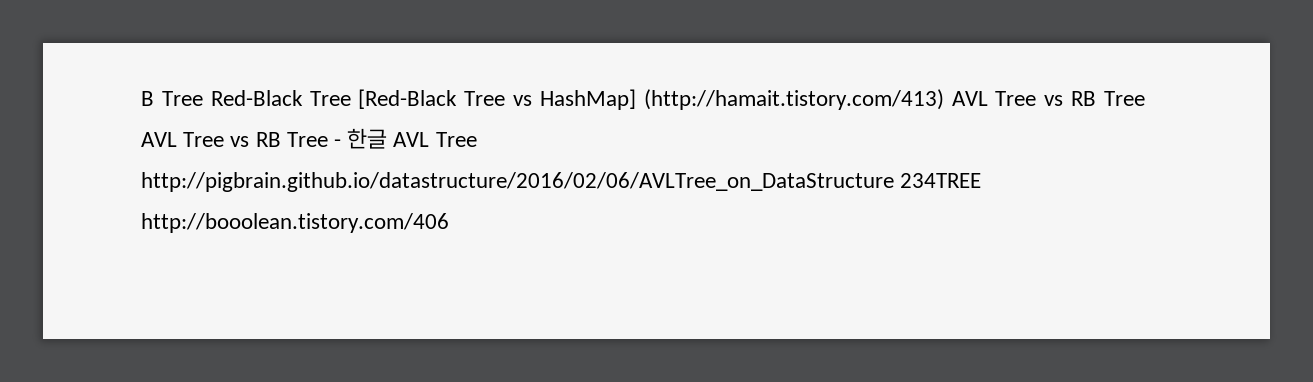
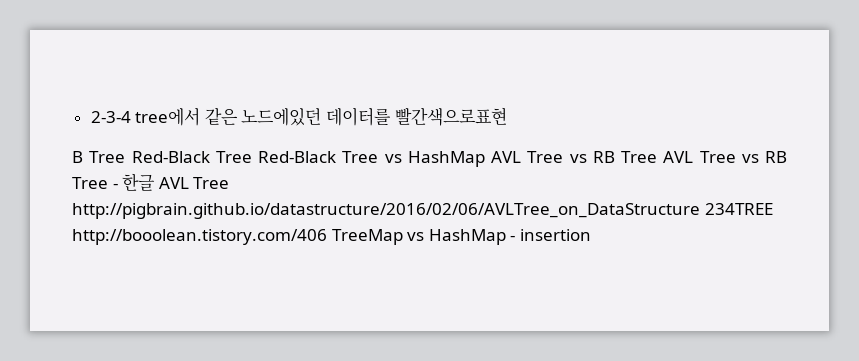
(141, 98) none -> [90,107,507,126] 2-3-4 tree에서 같은 노드에있던 데이터를 빨간색으로표현 //
[358,89,944,110] [Red-Black Tree vs HashMap] (http://hamait.tistory.com/413) -> [258,151,485,167] Red-Black Tree vs HashMap
(449, 223) none -> [331,229,591,245] TreeMap vs HashMap - insertion

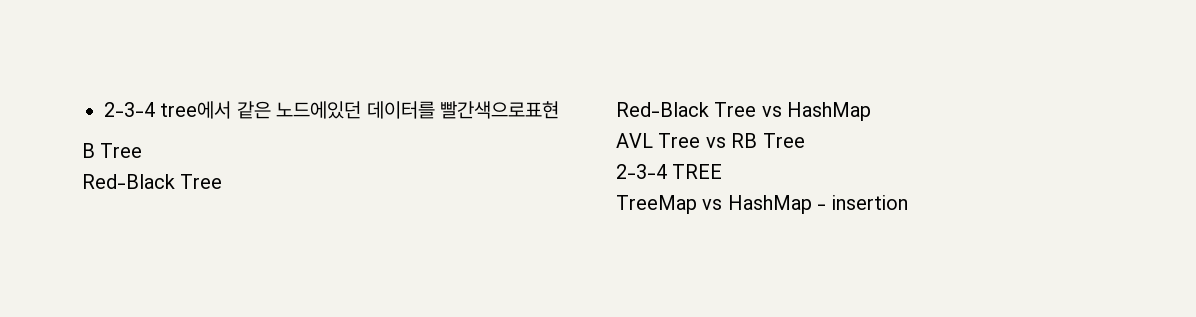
[131,151,252,163] Red-Black Tree -> [82,174,223,189] // Red-Black Tree //
[491,151,787,163] [72,173,230,191] [72,203,773,219] [72,229,327,245] AVL Tree vs RB Tree AVL Tree vs RB Tree - 한글 AVL Tree http://pigbrain.github.io/datastructure/2016/02/06/AVLTree_on_DataStructure 234TREE http://booolean.tistory.com/406 -> [616,133,805,148] [616,164,723,179] // AVL Tree vs RB Tree // 2-3-4 TREE //

